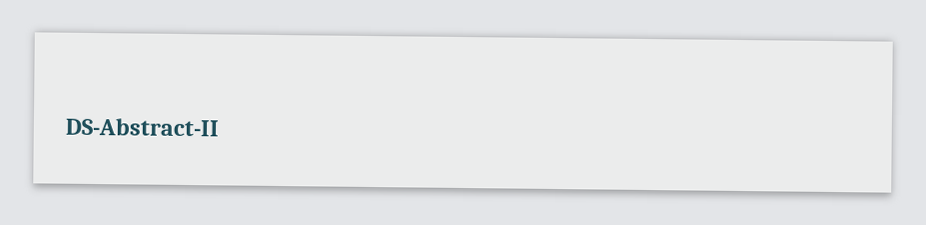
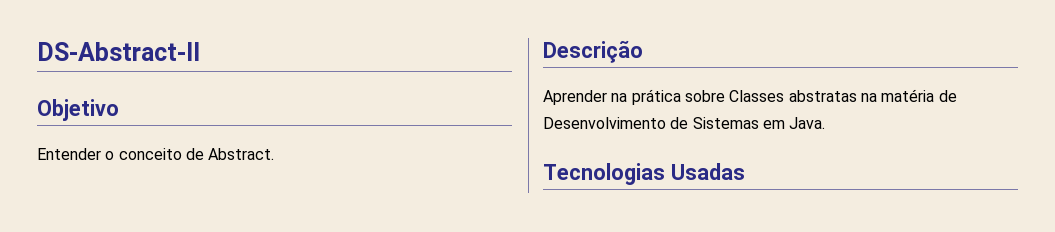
(219, 127) none -> [37,99,119,121] [37,148,275,160] [543,40,643,63] [543,89,957,105] [543,117,826,129] [543,163,745,185] // Objetivo // Entender o conceito de Abstract. // Descrição // Aprender na prática sobre Classes abstratas na matéria de Desenvolvimento de Sistemas em Java. // Tecnologias Usadas

